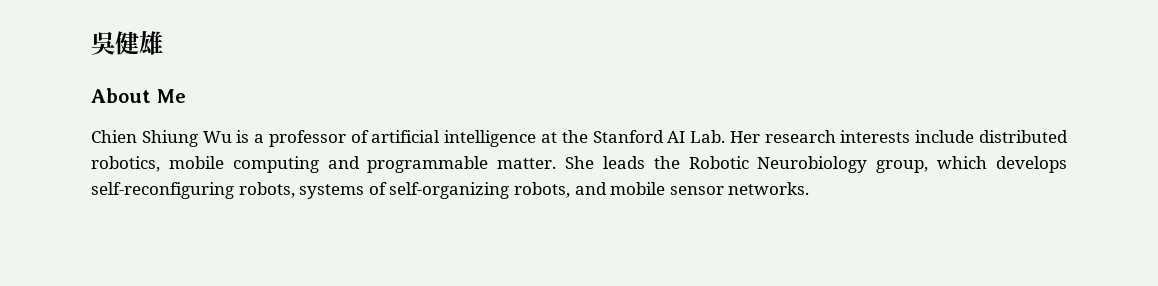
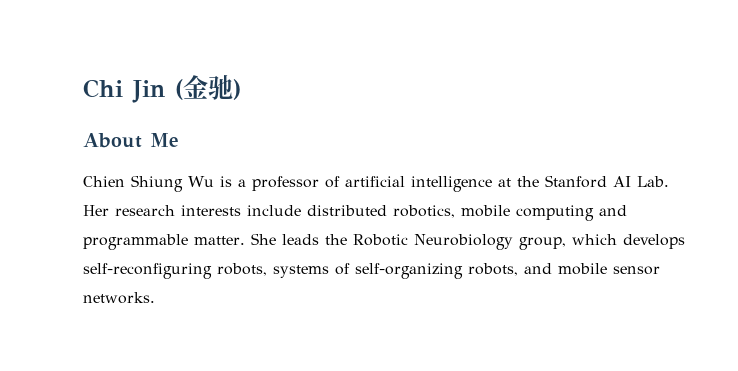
[91,31,163,55] 吳健雄 -> [83,75,241,103] Chi Jin (金驰)

